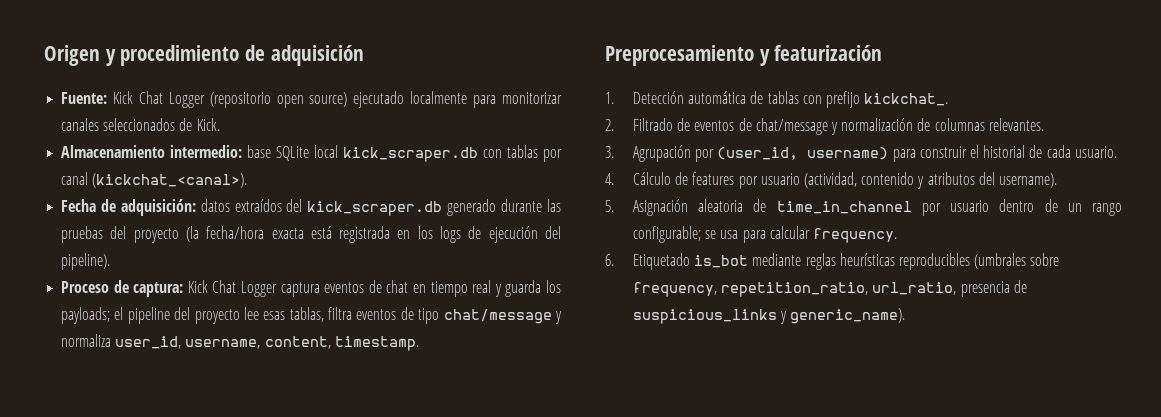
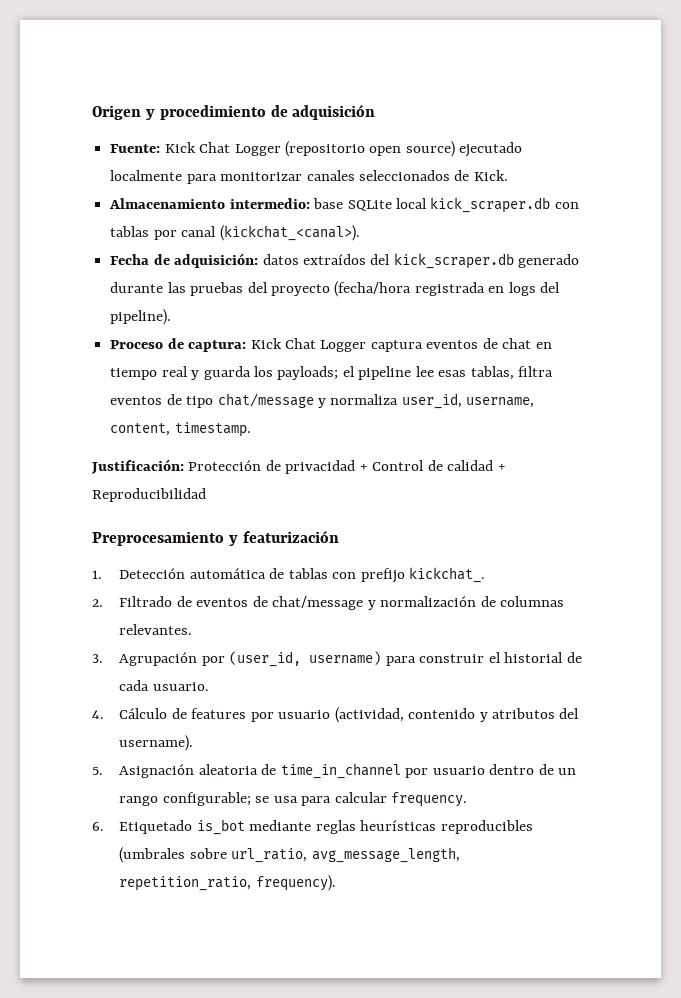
[185,226,538,243] (la fecha/hora exacta está registrada en los logs de ejecución -> [334,281,536,297] (fecha/hora registrada en logs
[174,307,240,324] del proyecto -> (412, 373) none
(419, 343) none -> [91,459,506,474] [92,488,206,502] // Justificación: Protección de privacidad + Control de calidad + Reproducibilidad
[633,280,1027,297] [633,308,906,324] frequency, repetition_ratio, url_ratio, presencia de suspicious_links y generic_name). -> [231,847,460,863] [119,875,336,891] url_ratio, avg_message_length, repetition_ratio, frequency).

